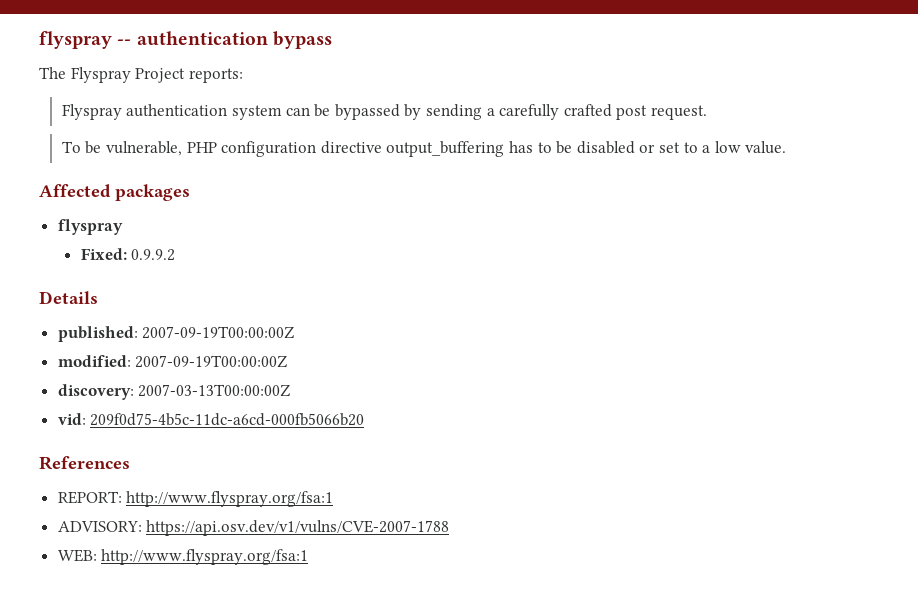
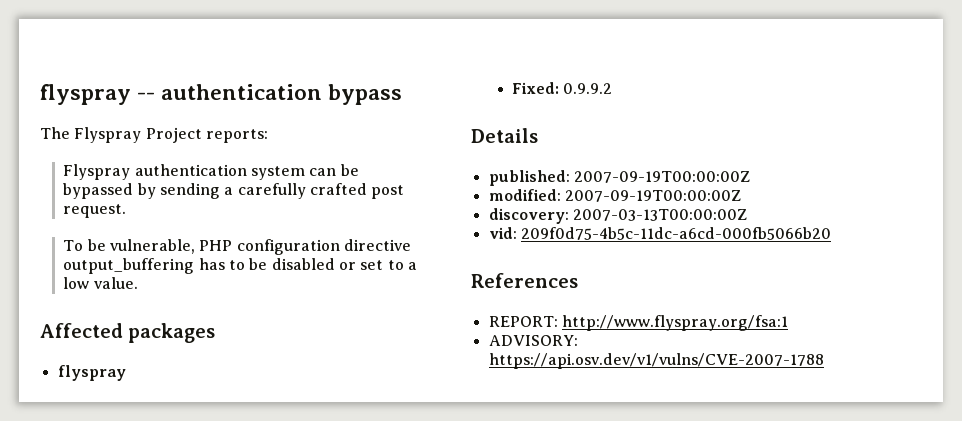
[57,549,309,565] // WEB: http://www.flyspray.org/fsa:1 -> (824, 361) none

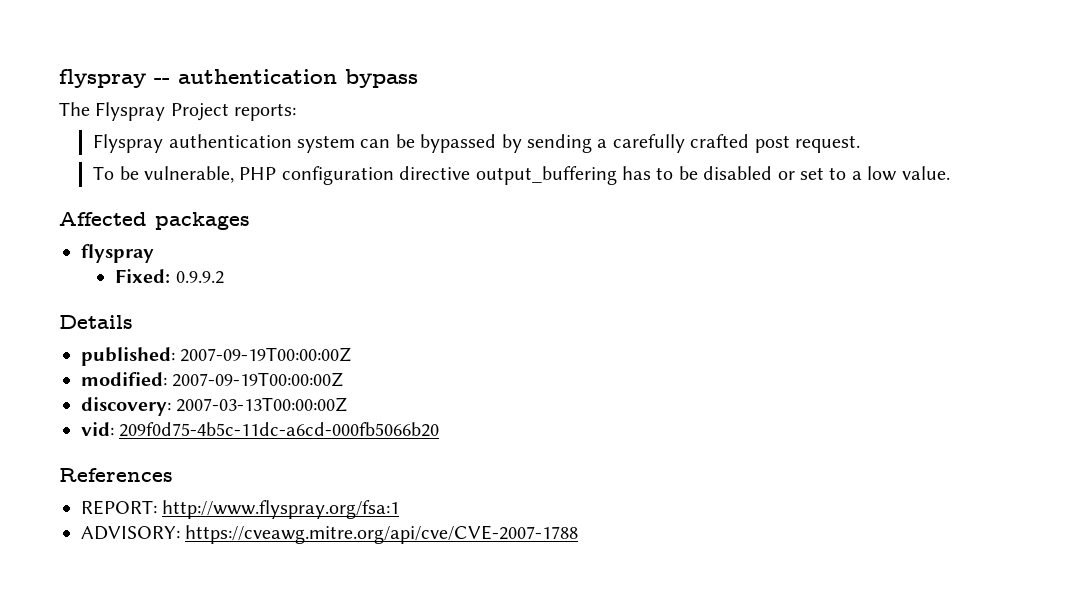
[488,353,824,369] https://api.osv.dev/v1/vulns/CVE-2007-1788 -> [185,525,579,544] https://cveawg.mitre.org/api/cve/CVE-2007-1788

